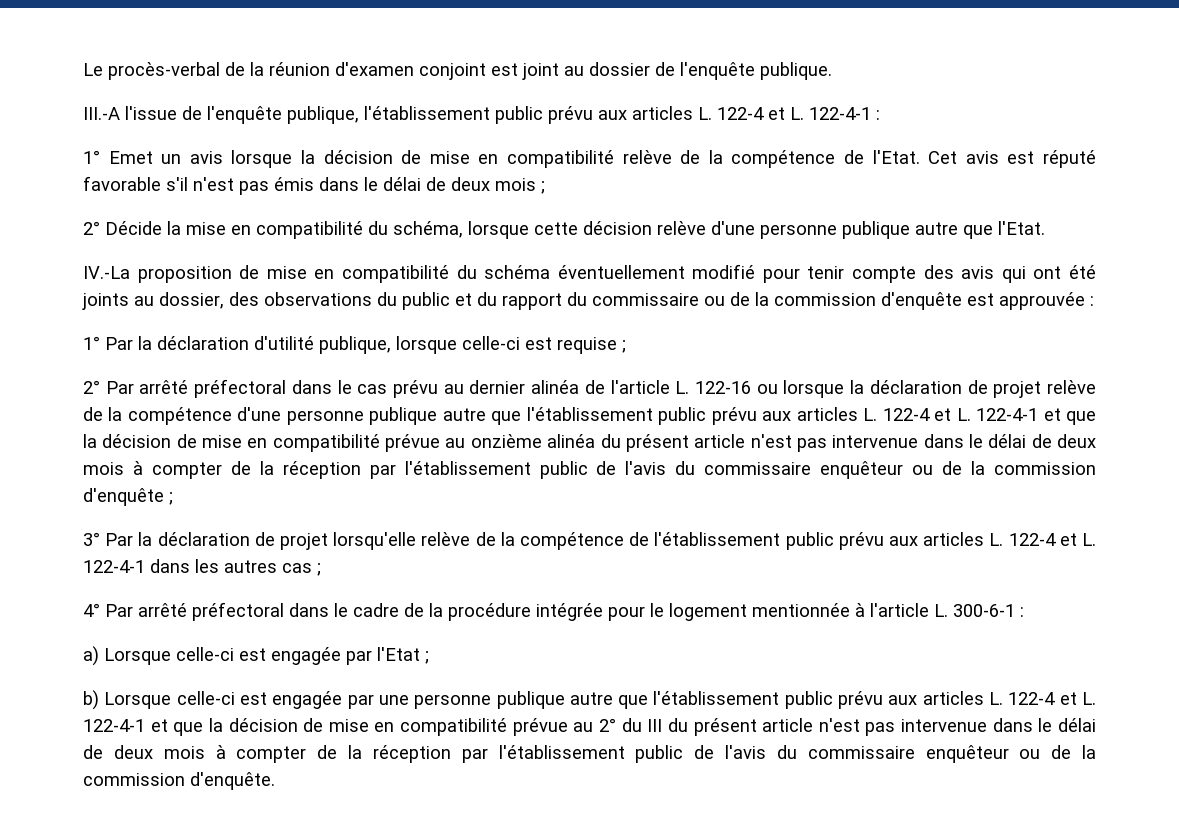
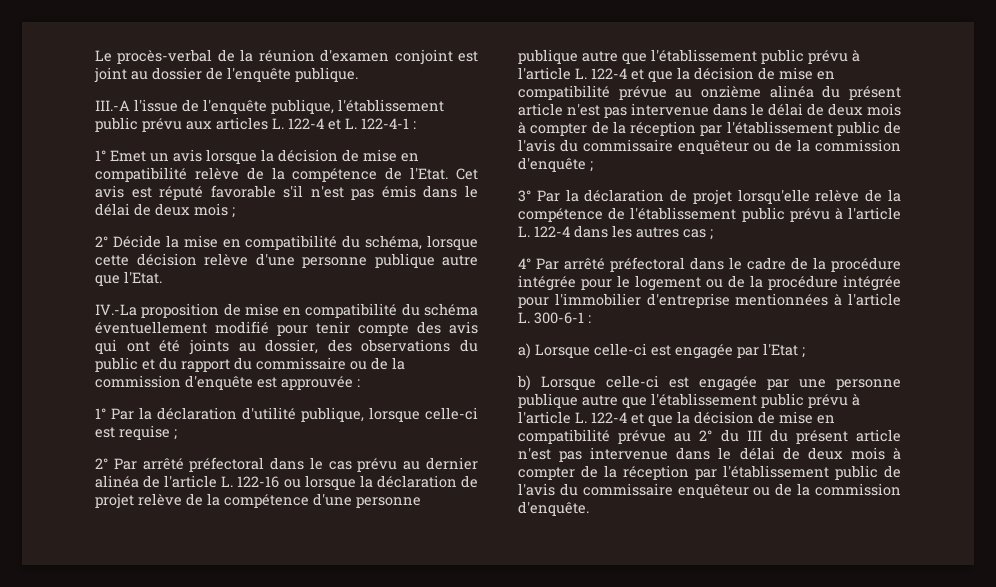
[762,407,1061,421] aux articles L. 122-4 et L. 122-4-1 et -> [852,50,860,62] [518,67,644,80] à l'article L. 122-4 et
[889,532,1097,546] [83,560,145,573] aux articles L. 122-4 et L. 122-4-1 -> [834,207,901,220] [518,226,570,237] à l'article L. 122-4
[752,603,850,617] mentionnée -> [706,275,901,291] [518,293,829,308] ou de la procédure intégrée pour l'immobilier d'entreprise mentionnées
[888,691,1096,705] [83,719,168,732] aux articles L. 122-4 et L. 122-4-1 et -> [852,394,860,406] [518,411,644,424] à l'article L. 122-4 et

